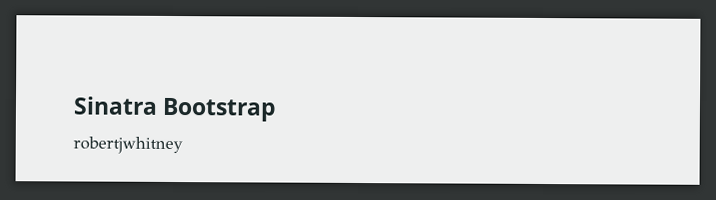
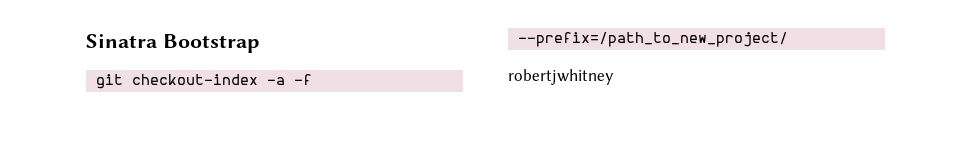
(278, 109) none -> [96,74,313,89] [518,32,789,47] // git checkout-index -a -f --prefix=/path_to_new_project/

